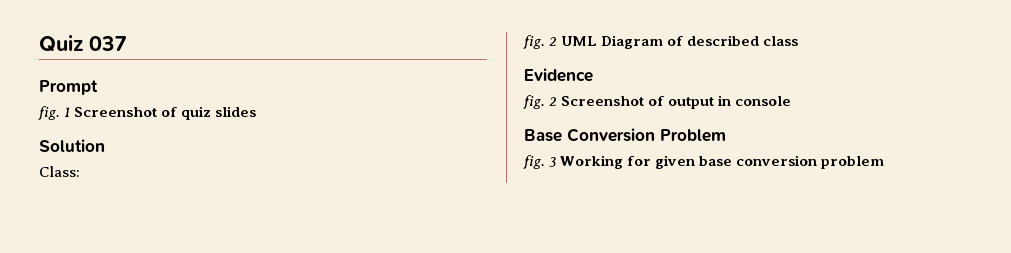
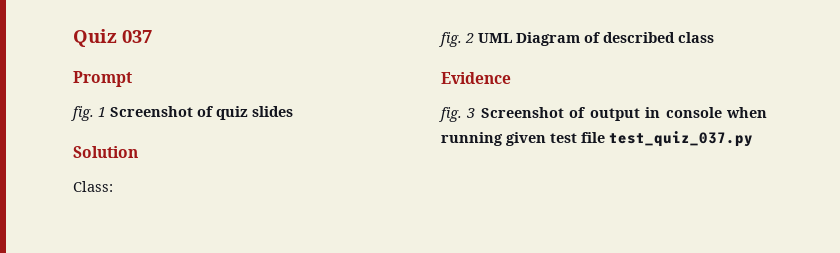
[549,97,558,106] 2 -> [466,108,476,118] 3
[524,128,726,142] [523,155,885,169] // Base Conversion Problem // fig. 3 Working for given base conversion problem -> [726,107,767,118] [441,131,753,147] when running given test file test_quiz_037.py

